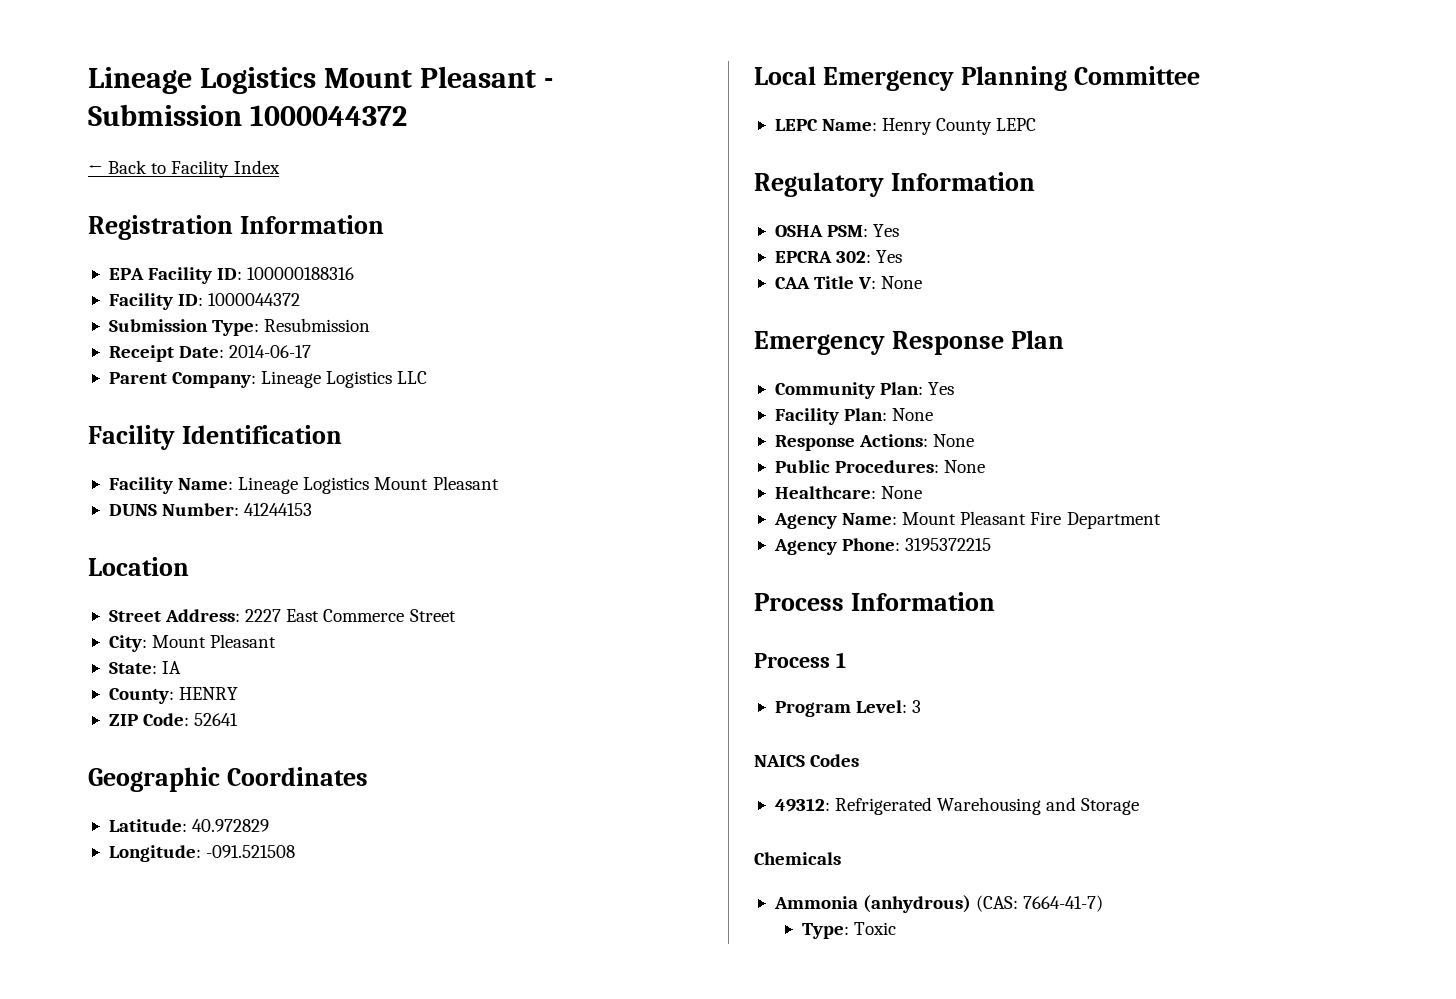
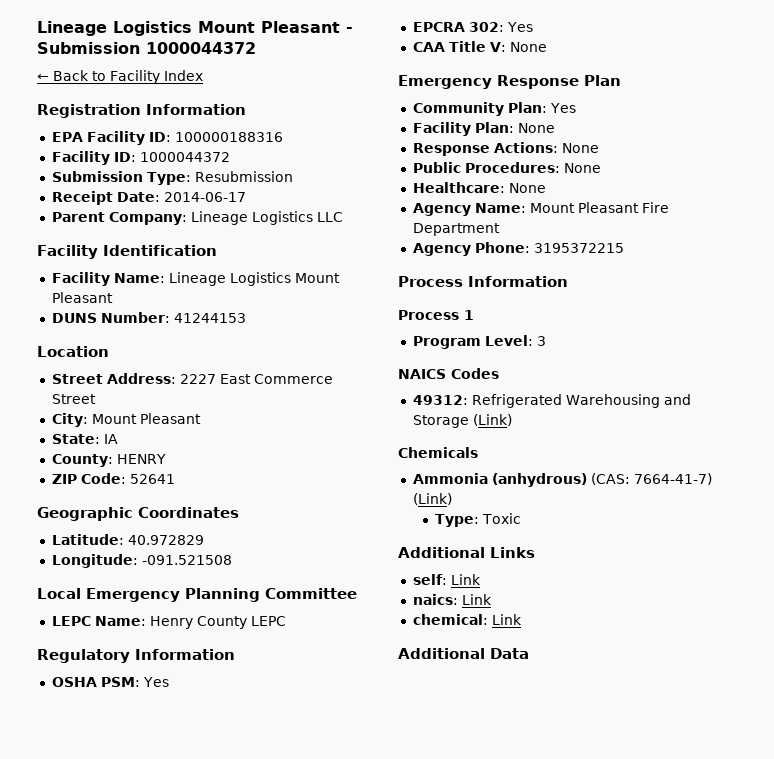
(1140, 806) none -> [472,414,512,426] (Link)
(1104, 903) none -> [412,493,452,505] (Link)
(896, 928) none -> [398,547,535,558] [412,574,481,585] [412,594,492,605] [412,614,522,625] [398,648,529,659] // Additional Links // self: Link // naics: Link // chemical: Link // Additional Data

